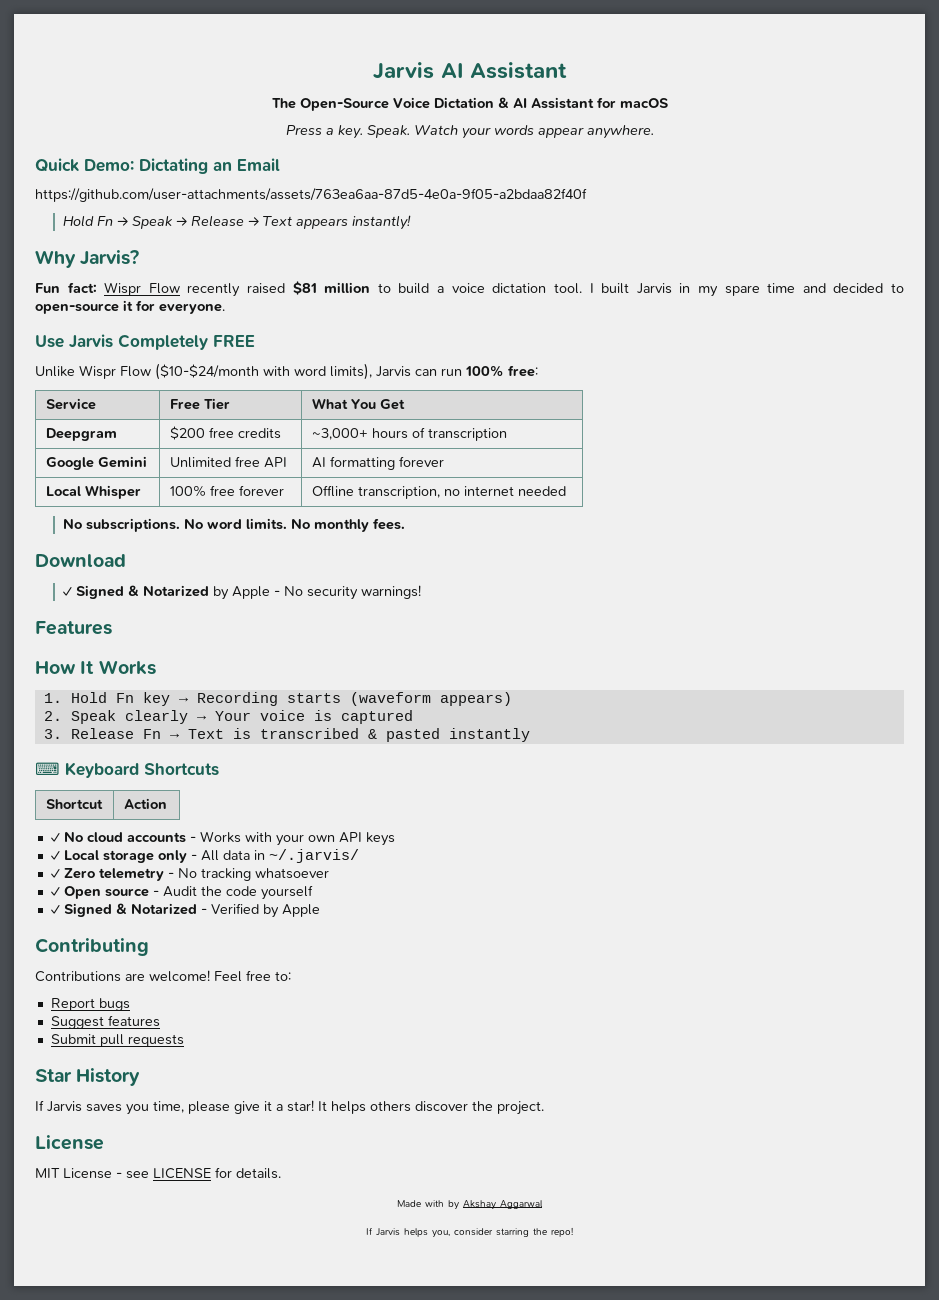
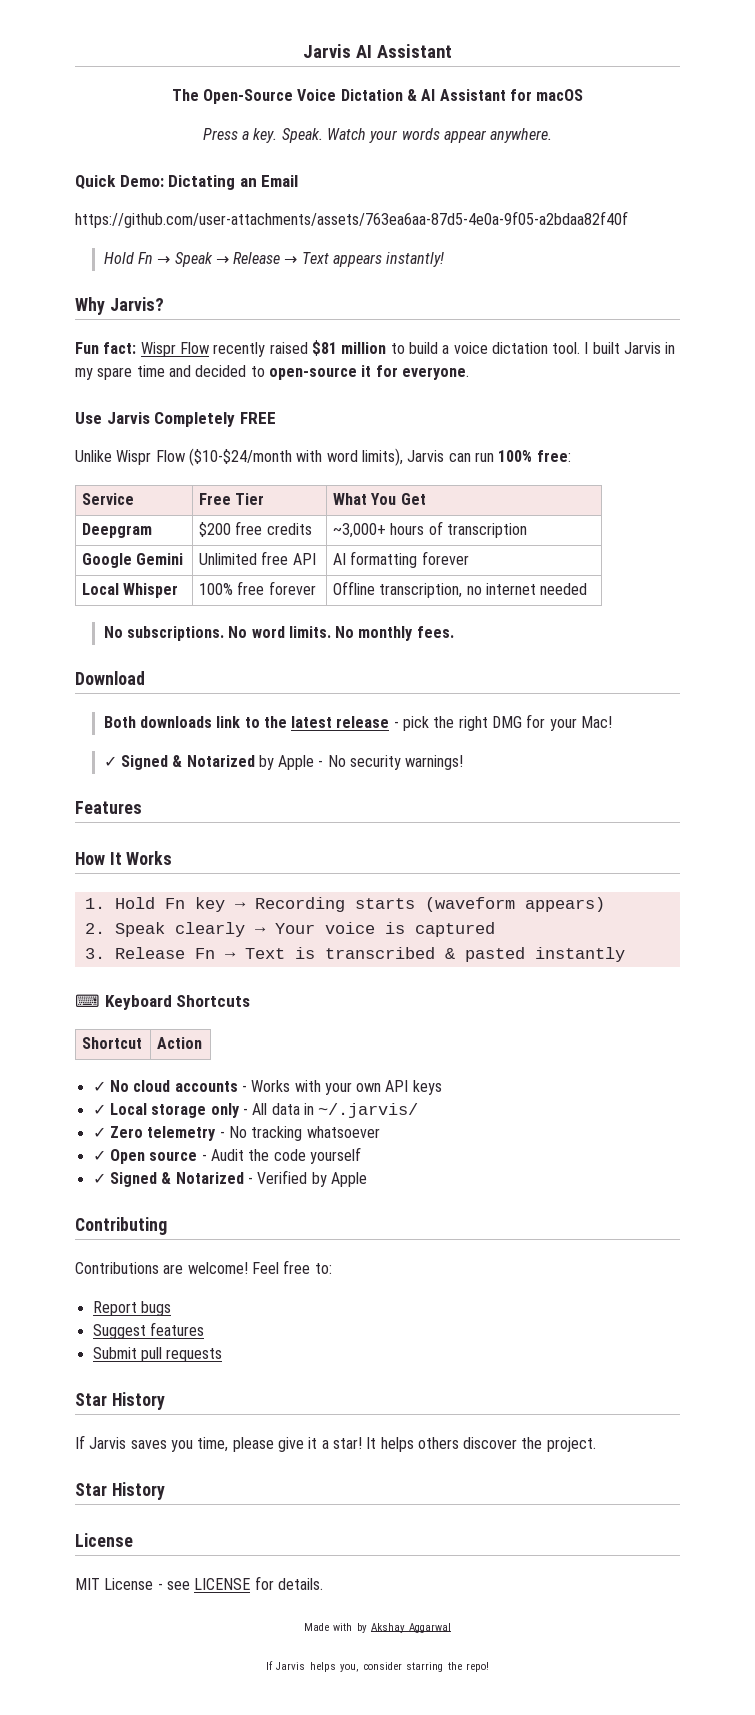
(126, 560) none -> [103,714,613,731] // Both downloads link to the latest release - pick the right DMG for your Mac!
(544, 1108) none -> [75,1482,165,1500] // Star History

